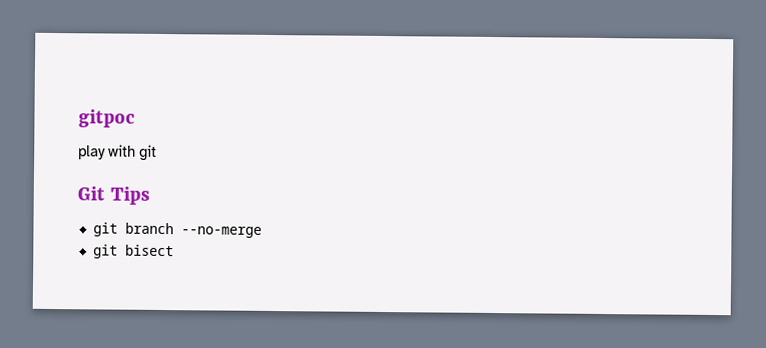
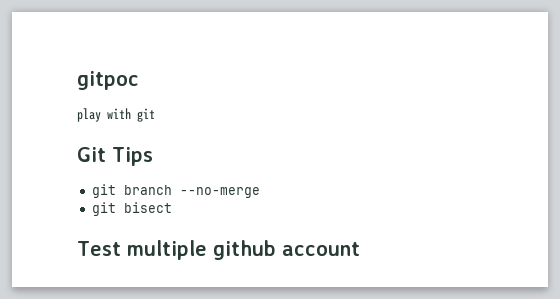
(174, 250) none -> [77,240,360,260] // Test multiple github account

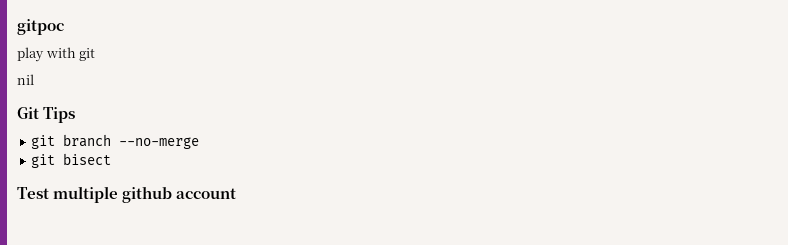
(155, 115) none -> [17,74,34,85] // nil

